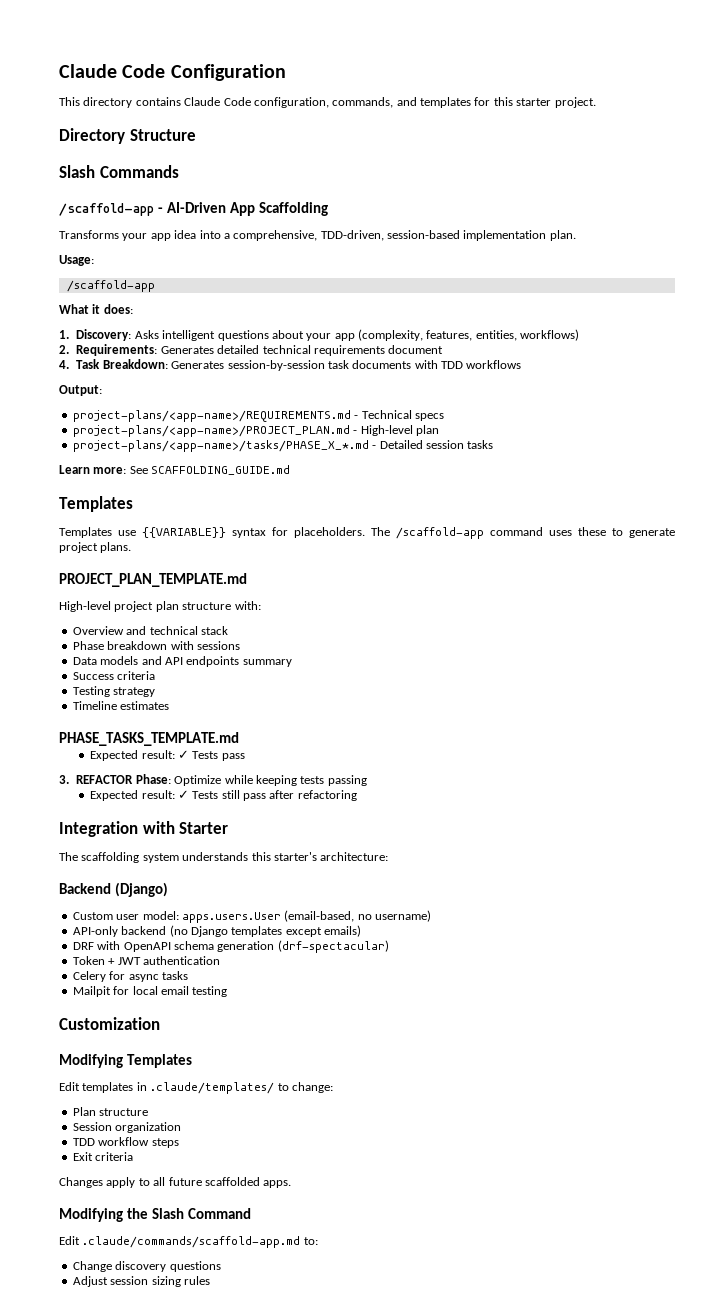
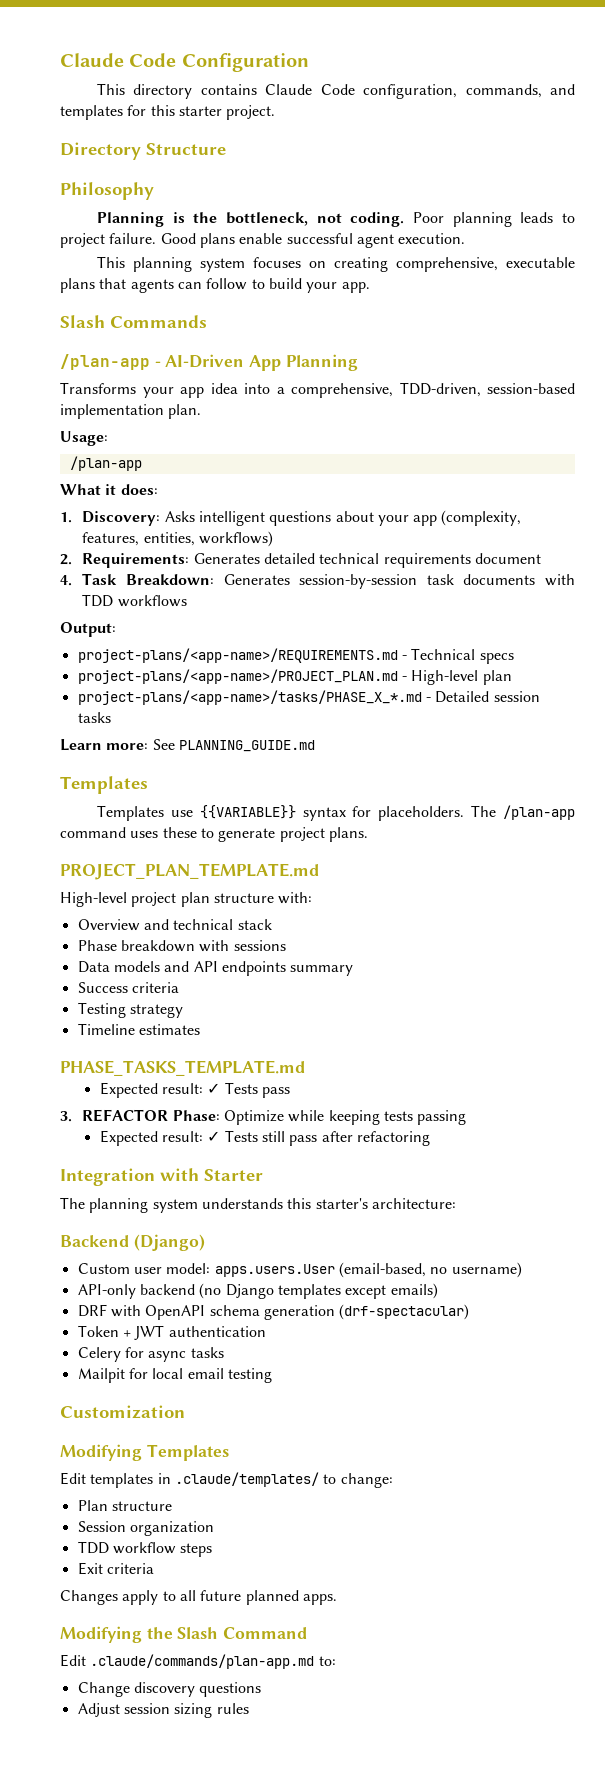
(196, 135) none -> [60,182,154,200] [96,212,575,227] [60,233,466,248] [96,256,575,272] [60,278,370,293] // Philosophy // Planning is the bottleneck, not coding. Poor planning leads to project failure. Good plans enable successful agent execution. // This planning system focuses on creating comprehensive, executable plans that agents can follow to build your app.
[59,203,154,216] /scaffold-app -> [60,354,150,370] /plan-app
[258,202,328,216] Scaffolding -> [285,354,358,371] Planning
[66,280,155,292] /scaffold-app -> [69,456,142,471] /plan-app
[151,465,291,475] SCAFFOLDING_GUIDE.md -> [178,740,315,752] PLANNING_GUIDE.md
[396,527,484,539] /scaffold-app -> [503,805,575,820] /plan-app
[81,852,140,863] scaffolding -> [89,1198,149,1213] planning
[204,1177,260,1186] scaffolded -> [245,1590,299,1605] planned
[82,1236,301,1248] .claude/commands/scaffold-app.md -> [90,1654,315,1669] .claude/commands/plan-app.md

